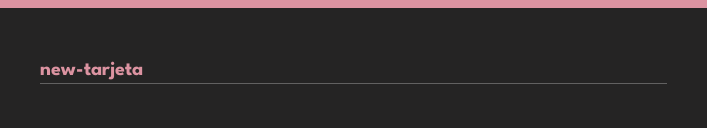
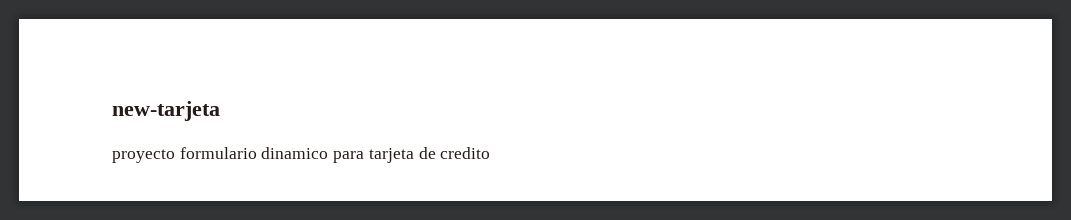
(143, 70) none -> [112,147,491,163] // proyecto formulario dinamico para tarjeta de credito

